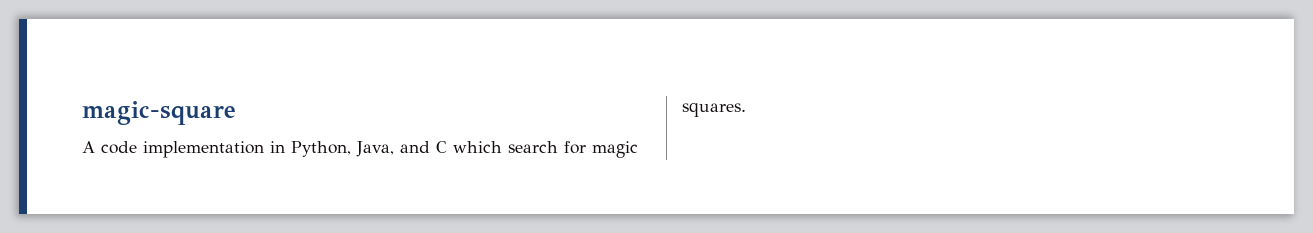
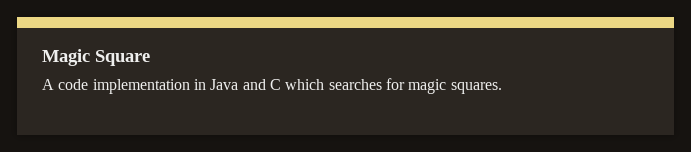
[82,101,236,125] magic-square -> [42,49,150,66] Magic Square
[291,141,394,157] Python, Java, -> [210,79,239,90] Java
[508,141,558,153] search -> [328,79,382,90] searches

